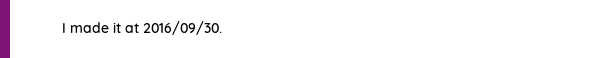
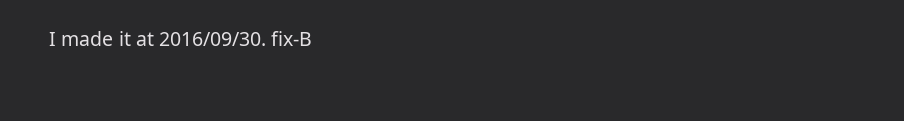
(222, 28) none -> [271,31,313,46] fix-B

